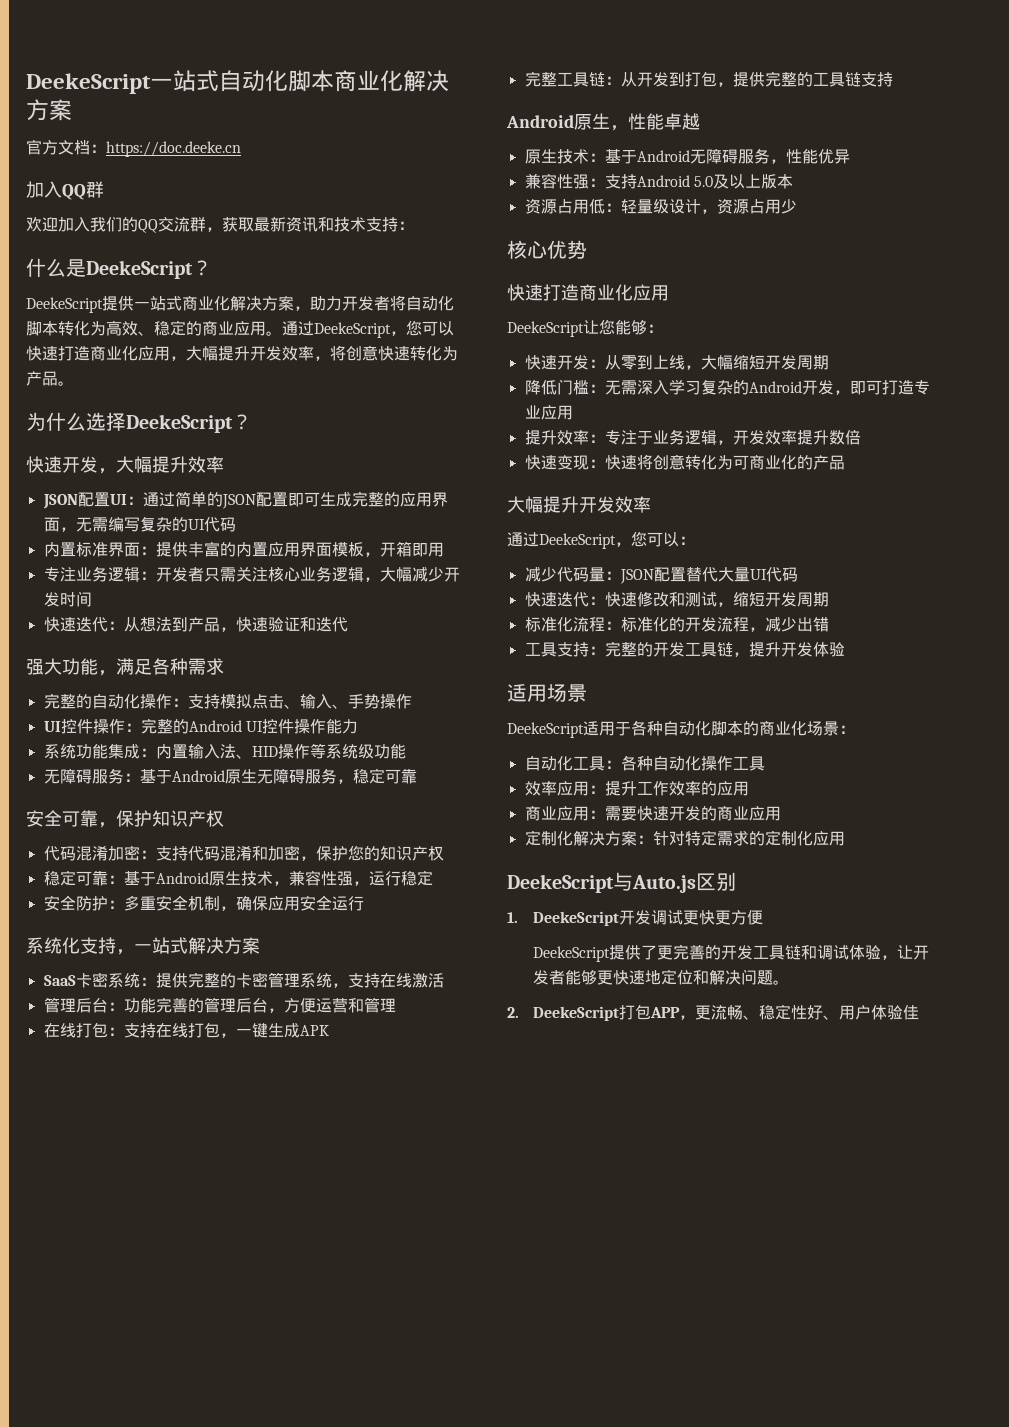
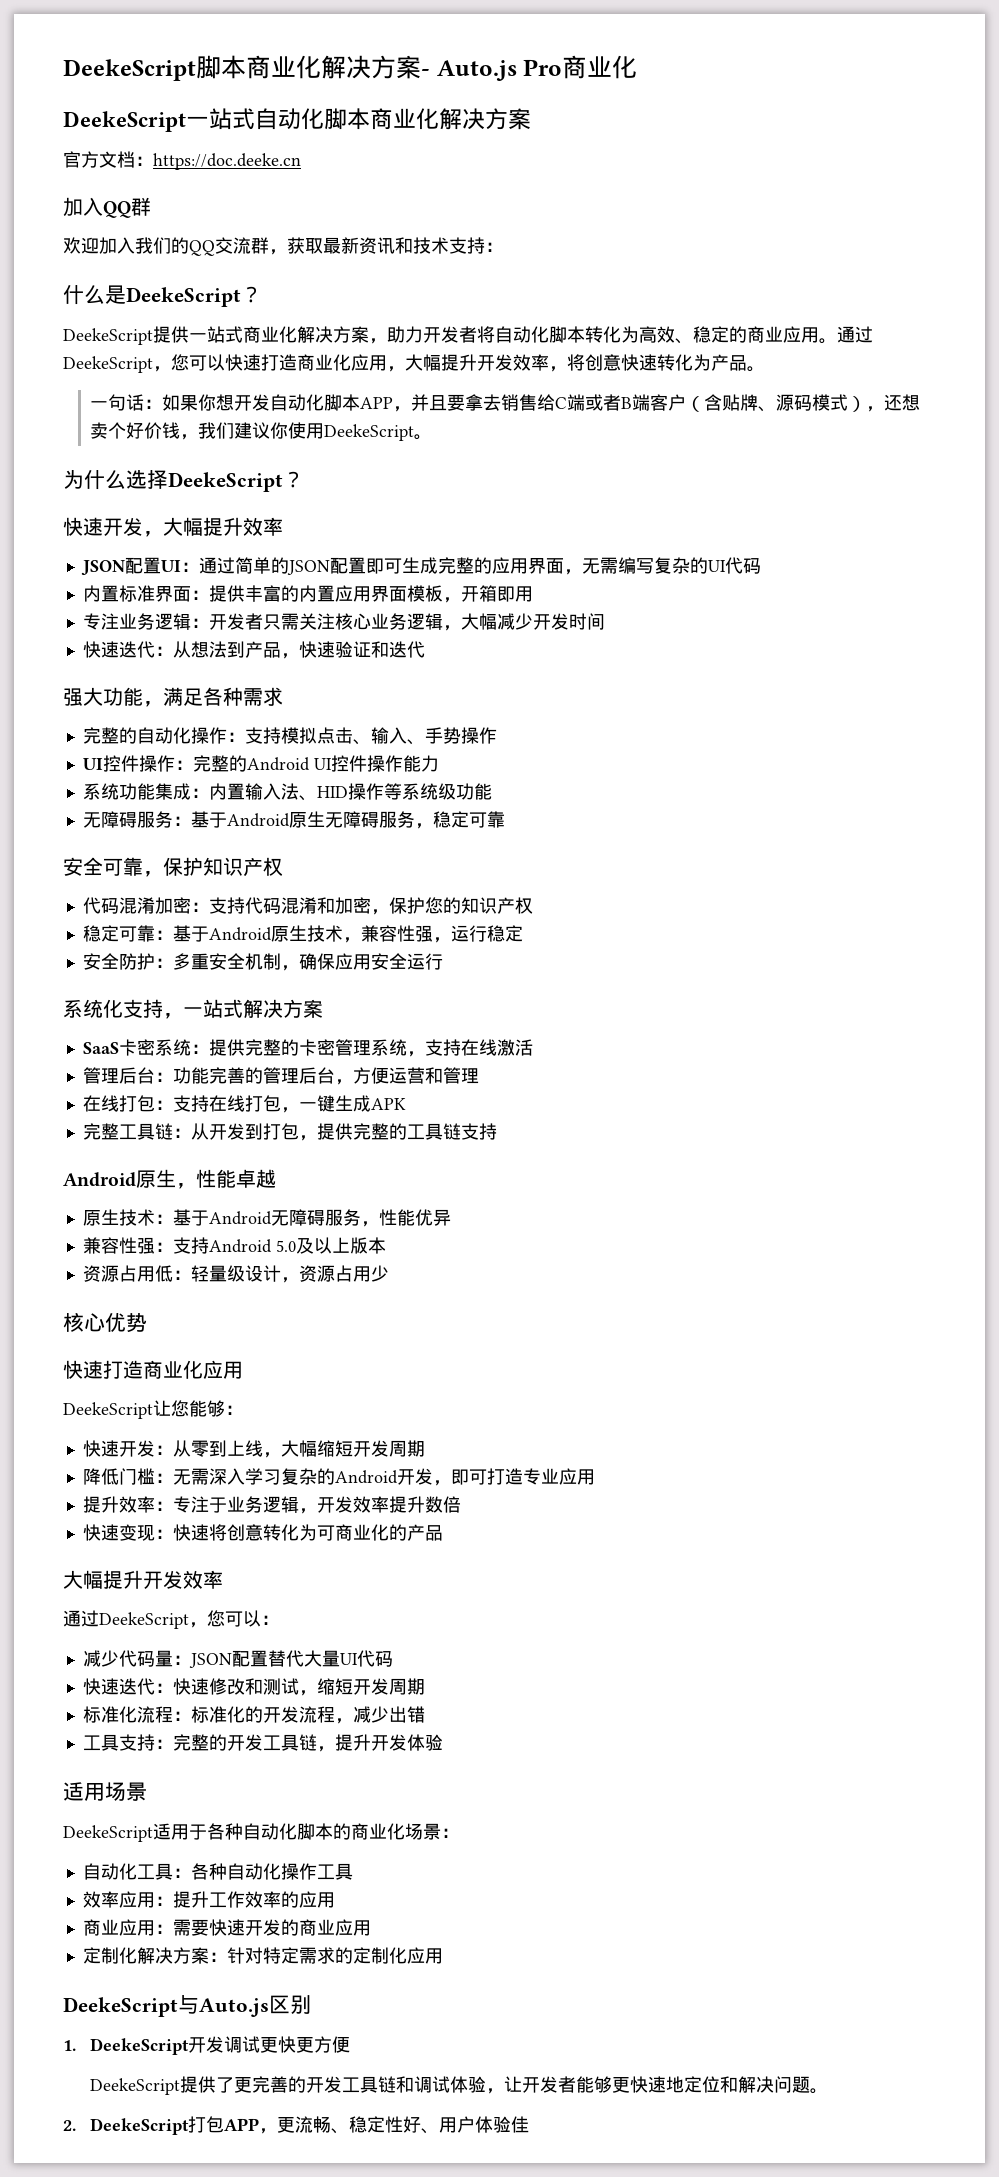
[26,73,151,94] DeekeScript -> [63,55,638,81] [63,111,186,132] DeekeScript脚本商业化解决方案- Auto.js Pro商业化 // DeekeScript
(74, 383) none -> [90,394,921,412] [90,422,433,441] // 一句话：如果你想开发自动化脚本APP，并且要拿去销售给C端或者B端客户（含贴牌、源码模式），还想卖个好价钱，我们建议你使用DeekeScript。

